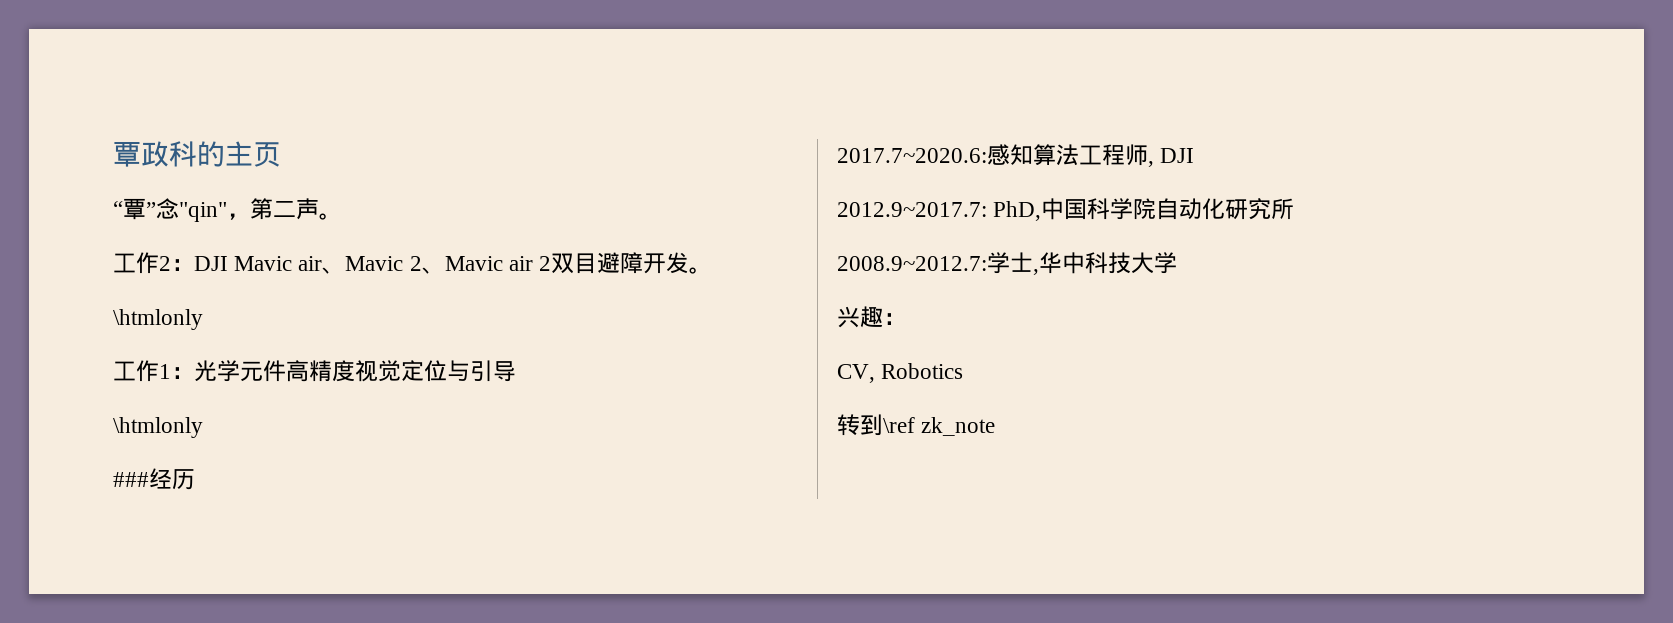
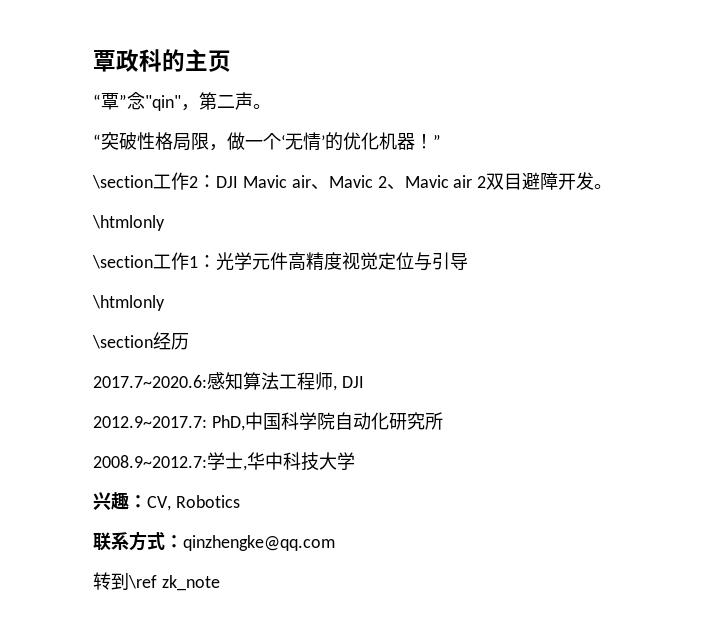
(342, 216) none -> [93,132,441,151] [92,175,153,189] “突破性格局限，做一个‘无情’的优化机器！” // \section
(203, 319) none -> [92,255,153,269] \section
[113,472,149,487] ### -> [92,335,153,349] \section
(906, 319) // -> (147, 501) none
(964, 371) none -> [93,531,335,551] // 联系方式：qinzhengke@qq.com

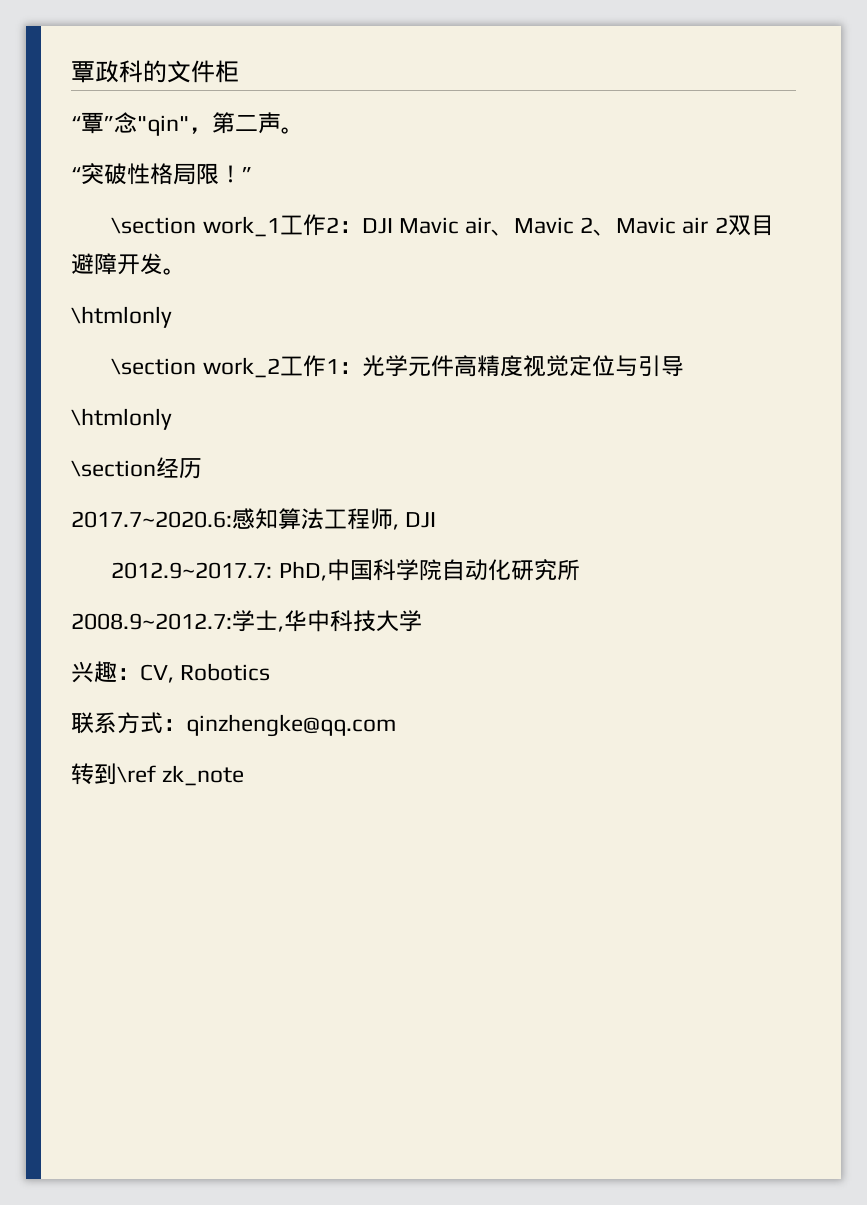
[185,49,231,72] 主页 -> [167,60,239,83] 文件柜
[209,132,415,151] ，做一个‘无情’的优化机器 -> (219, 174) none
(153, 182) none -> [202,216,280,237] work_1
(153, 262) none -> [202,357,280,378] work_2

